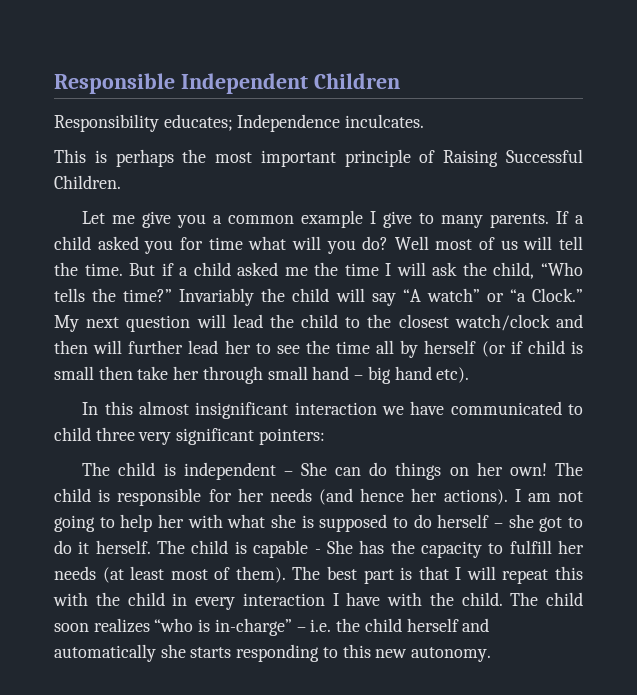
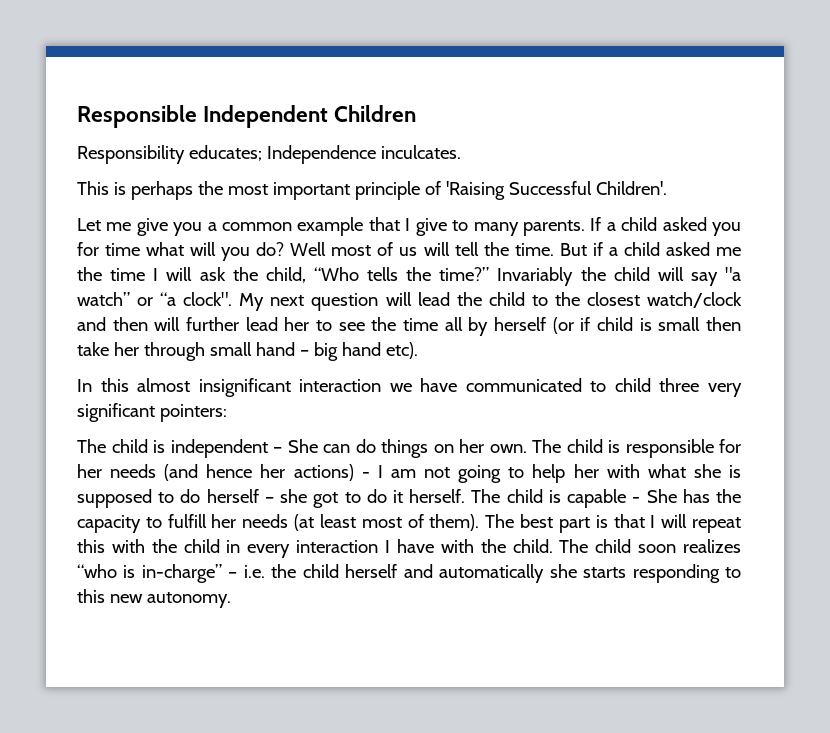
[443,149,583,167] [54,175,121,189] Raising Successful Children. -> [445,181,667,200] 'Raising Successful Children'.
(364, 219) none -> [368,217,400,231] that
[402,289,421,302] “A -> [725,267,741,281] "a
[531,288,583,302] Clock.” -> [183,292,233,306] clock".
[509,463,547,476] own! -> [489,444,527,453] own.
[443,489,508,505] actions). -> [293,464,370,481] actions) -

